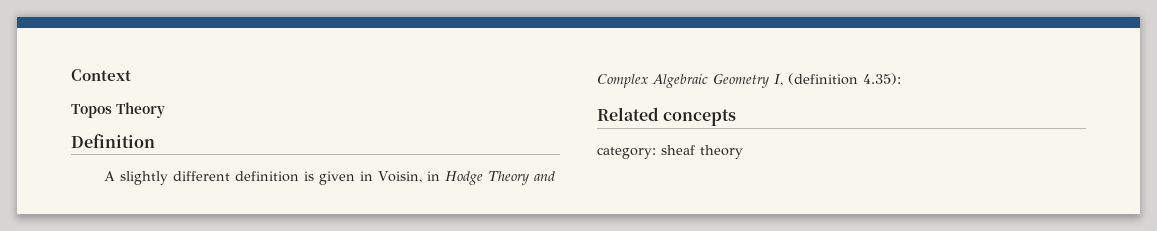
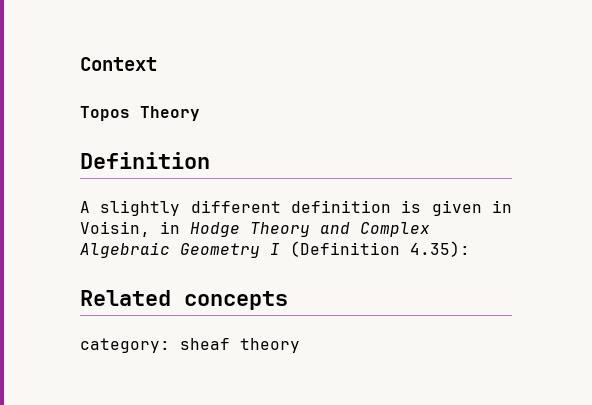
[774,73,858,86] I, (definition -> [270,241,400,257] I (Definition

